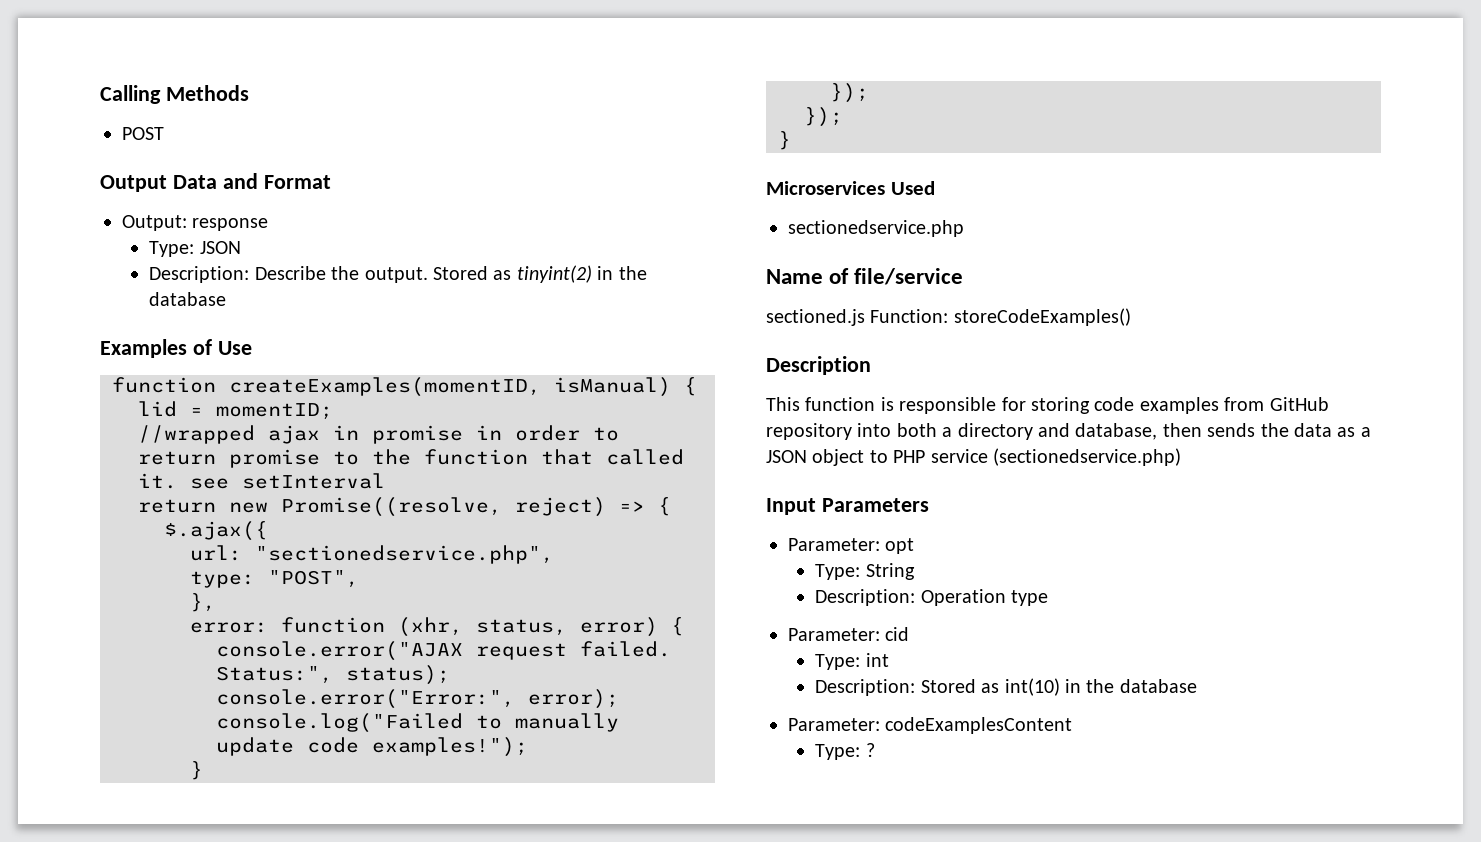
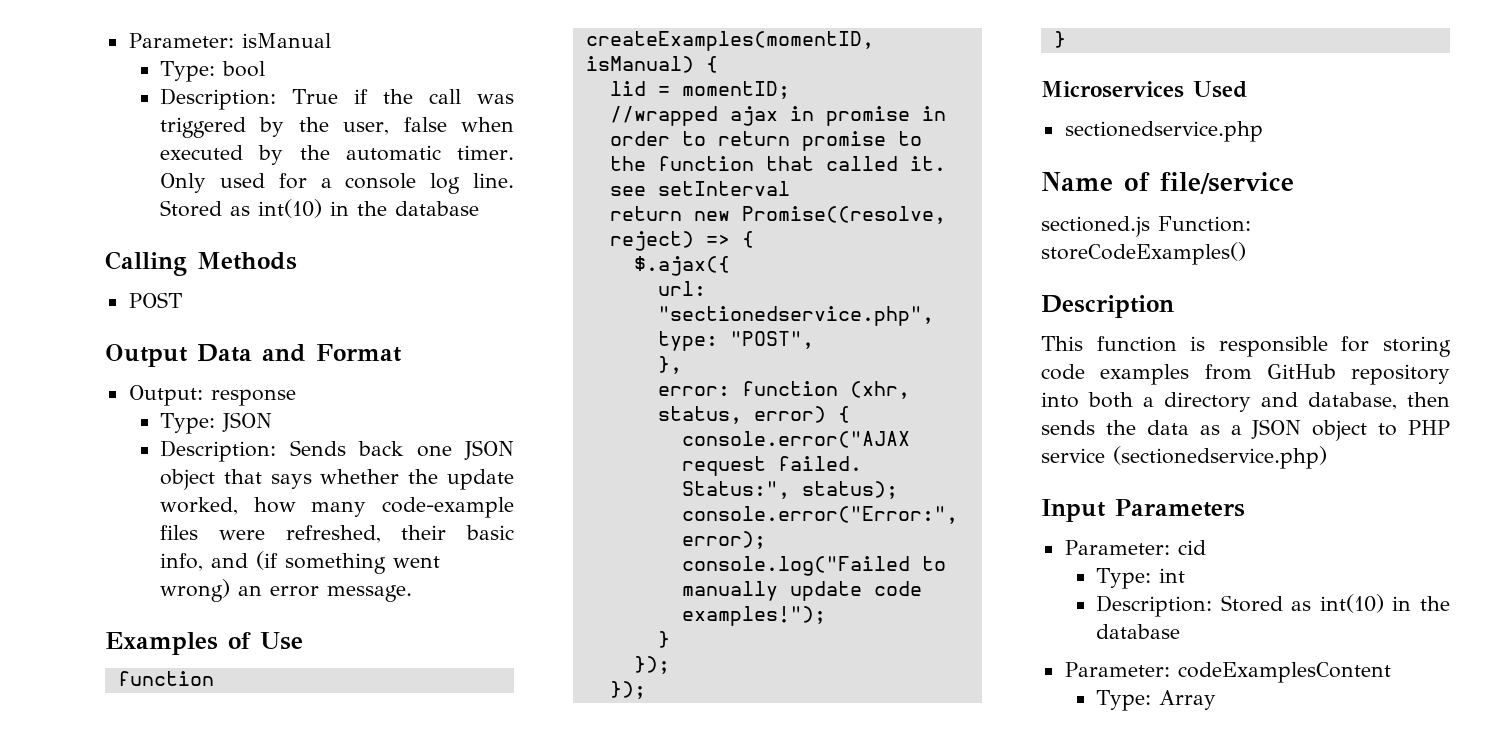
(100, 94) none -> [128,33,331,48] [160,61,266,82] [160,88,514,110] [160,117,514,138] [160,145,515,165] [160,173,514,194] [160,199,480,218] Parameter: isManual // Type: bool // Description: True if the call was triggered by the user, false when executed by the automatic timer. Only used for a console log line. Stored as int(10) in the database //
[254,265,647,283] [149,292,227,306] Describe the output. Stored as tinyint(2) in the database -> [289,440,514,460] [160,469,514,490] [160,497,514,518] [160,525,514,543] [160,551,441,574] [160,579,413,602] Sends back one JSON object that says whether the update worked, how many code-example files were refreshed, their basic info, and (if something went wrong) an error message.
[788,538,915,554] [815,563,915,580] [815,589,1049,606] // Parameter: opt // Type: String // Description: Operation type -> (1245, 508) none
[865,743,875,757] ? -> [1159,690,1217,710] Array

